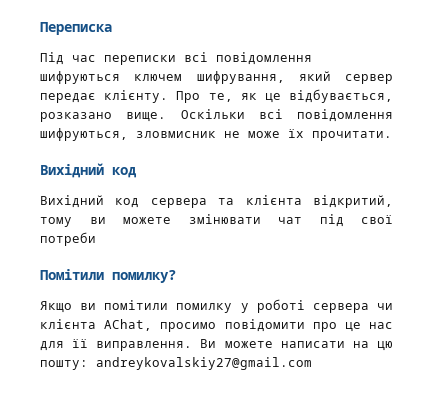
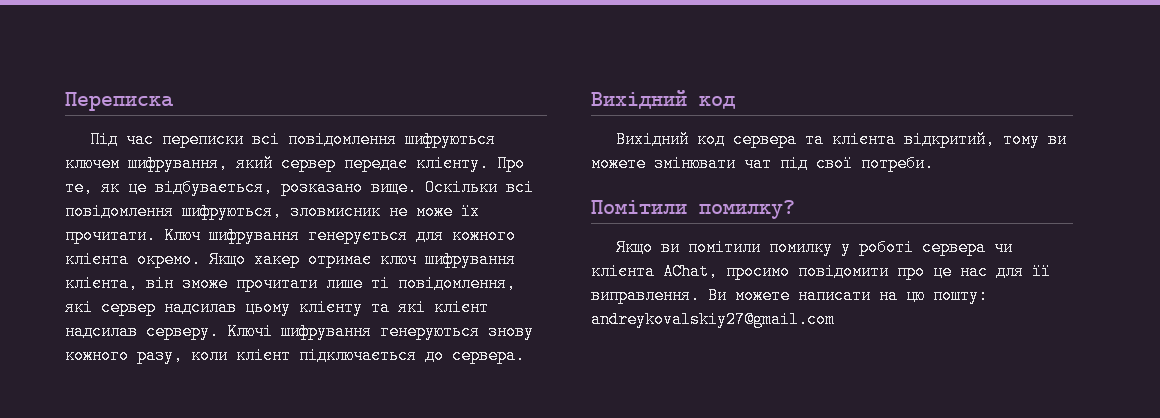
(392, 136) none -> [164,228,515,244] [65,251,515,268] [65,275,516,292] [65,300,488,316] [65,323,533,340] [65,347,525,364] Ключ шифрування генерується для кожного клієнта окремо. Якщо хакер отримає ключ шифрування клієнта, він зможе прочитати лише ті повідомлення, які сервер надсилав цьому клієнту та які клієнт надсилав серверу. Ключі шифрування генеруються знову кожного разу, коли клієнт підключається до сервера.
[40,232,96,246] потреби -> [861,155,934,172] потреби.

